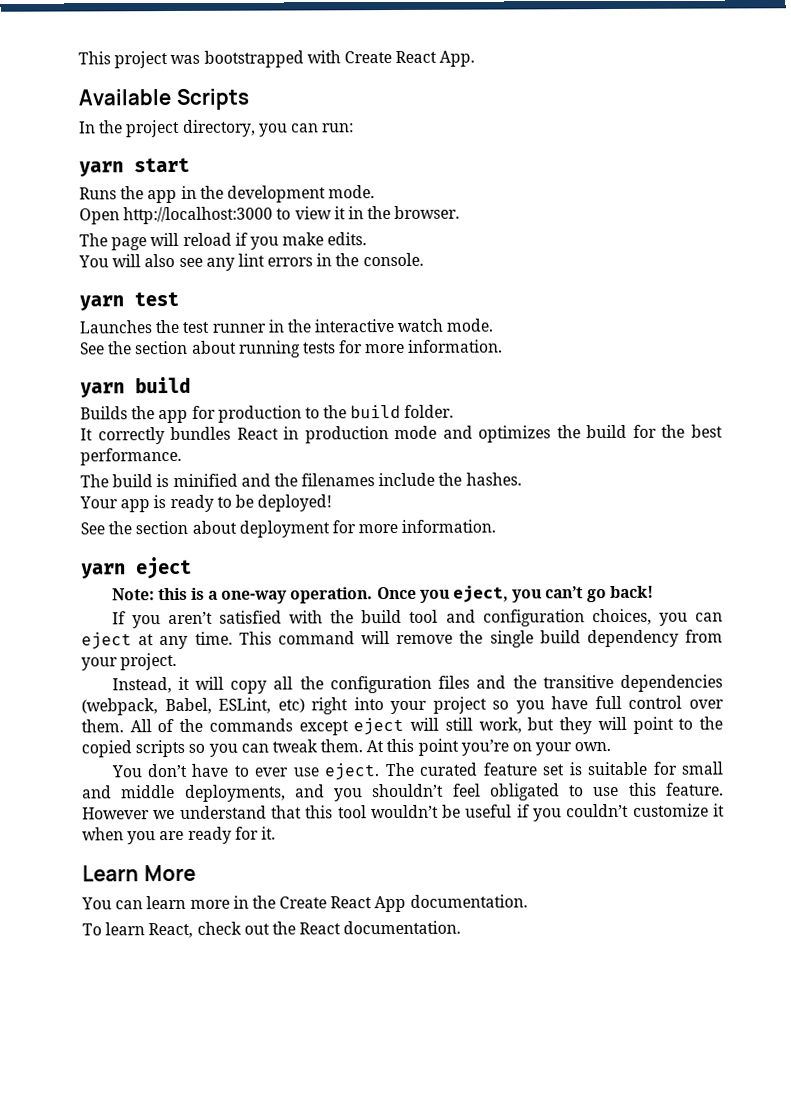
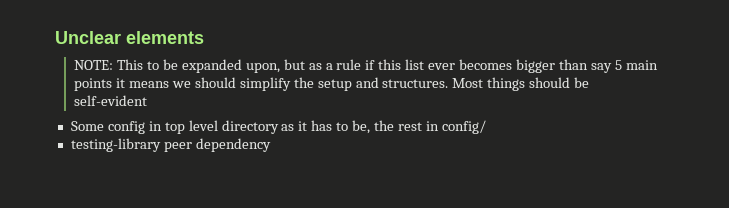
[78,50,476,69] [78,88,249,110] [79,119,355,138] [79,157,190,177] [79,185,376,204] [79,205,461,225] [79,232,368,251] [78,252,424,271] [79,291,179,311] [79,318,494,334] [80,339,504,358] [80,376,191,398] [80,404,455,424] [80,424,724,445] [80,447,182,466] [80,472,522,488] [79,494,333,513] [80,519,497,538] [81,556,192,580] [111,585,654,604] [111,608,723,629] [81,629,723,650] [81,652,178,671] [111,674,724,694] [81,695,725,716] [81,716,724,736] [81,738,612,758] [110,761,723,781] [82,782,724,802] [82,803,725,822] [82,826,276,845] [82,864,196,882] [81,894,528,913] [82,920,462,939] This project was bootstrapped with Create React App. // Available Scripts // In the project directory, you can run: // yarn start // Runs the app in the development mode. // Open http://localhost:3000 to view it in the browser. // The page will reload if you make edits. // You will also see any lint errors in the console. // yarn test // Launches the test runner in the interactive watch mode. // See the section about running tests for more information. // yarn build // Builds the app for production to the build folder. // It correctly bundles React in production mode and optimizes the build for the best performance. // The build is minified and the filenames include the hashes. // Your app is ready to be deployed! // See the section about deployment for more information. // yarn eject // Note: this is a one-way operation. Once you eject, you can’t go back! // If you aren’t satisfied with the build tool and configuration choices, you can eject at any time. This command will remove the single build dependency from your project. // Instead, it will copy all the configuration files and the transitive dependencies (webpack, Babel, ESLint, etc) right into your project so you have full control over them. All of the commands except eject will still work, but they will point to the copied scripts so you can tweak them. At this point you’re on your own. // You don’t have to ever use eject. The curated feature set is suitable for small and middle deployments, and you shouldn’t feel obligated to use this feature. However we understand that this tool wouldn’t be useful if you couldn’t customize it when you are ready for it. // Learn More // You can learn more in the Create React App documentation. // To learn React, check out the React documentation. -> [55,31,204,44] [74,59,658,73] [74,77,590,91] [74,95,148,106] [70,120,486,134] [70,138,271,152] Unclear elements // NOTE: This to be expanded upon, but as a rule if this list ever becomes bigger than say 5 main points it means we should simplify the setup and structures. Most things should be self-evident // Some config in top level directory as it has to be, the rest in config/ // testing-library peer dependency

